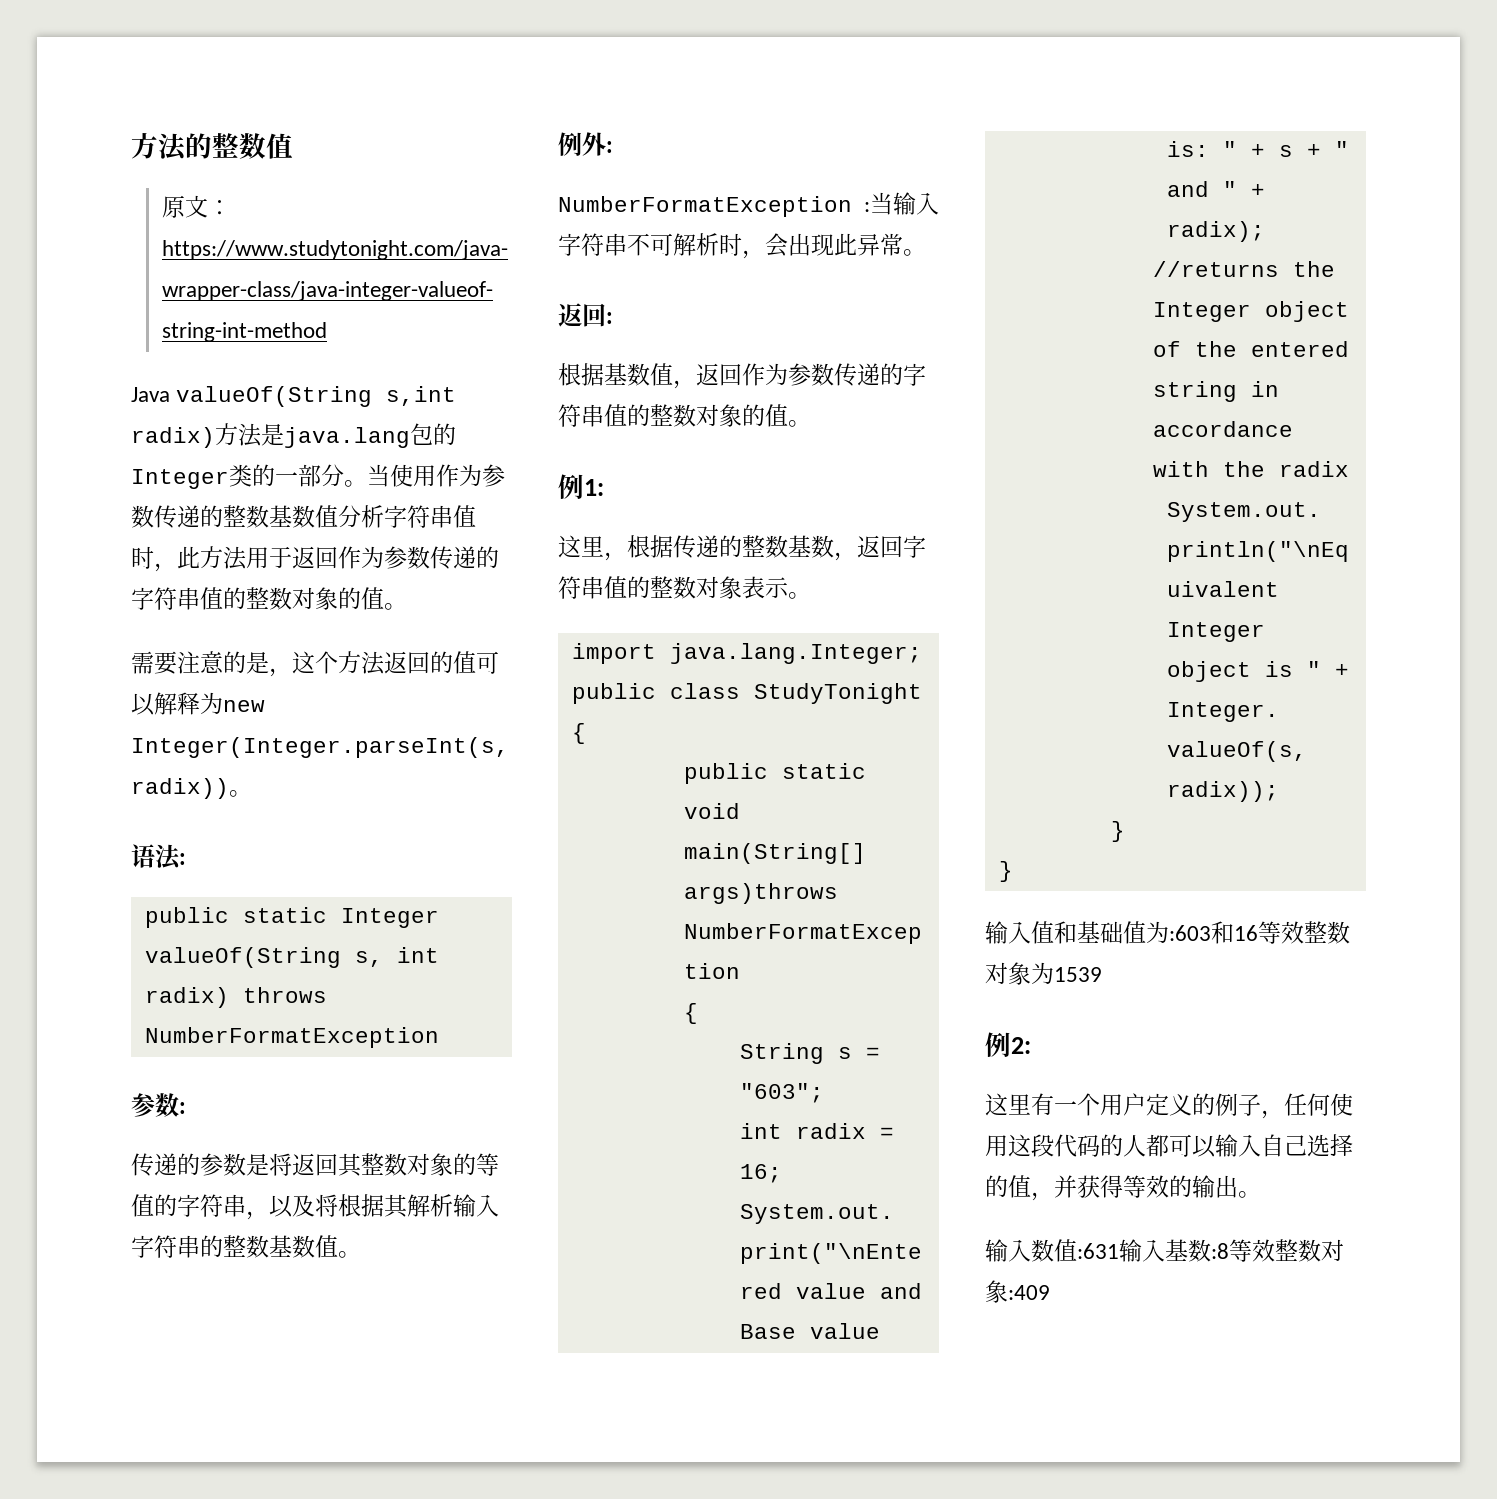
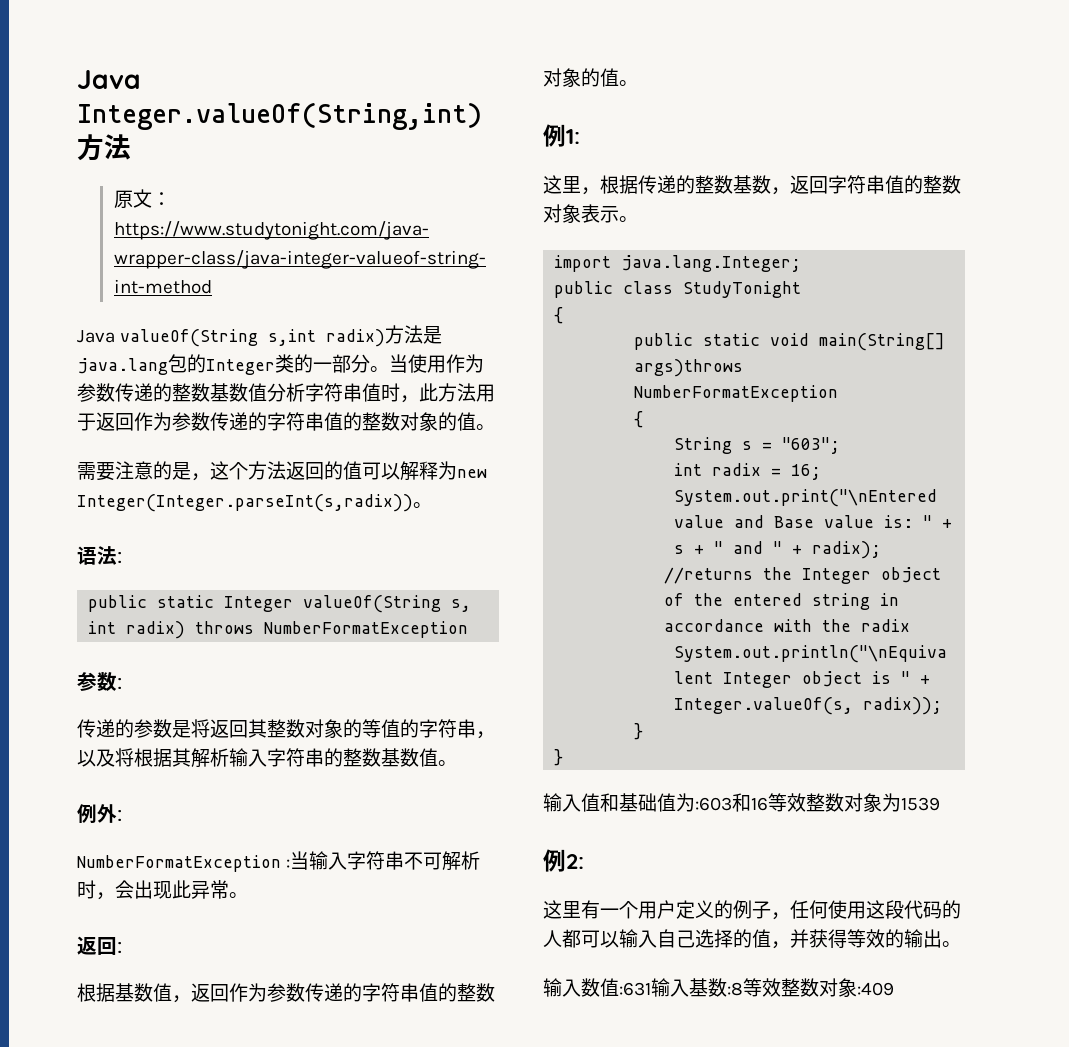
[131,132,293,161] 方法的整数值 -> [77,70,141,89] [77,103,482,130] [77,134,131,161] Java Integer.valueOf(String,int)方法

